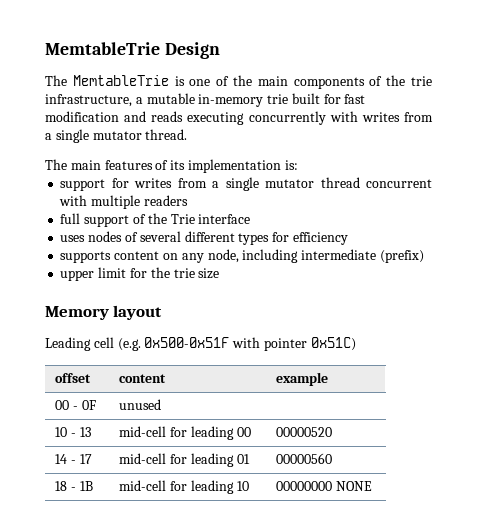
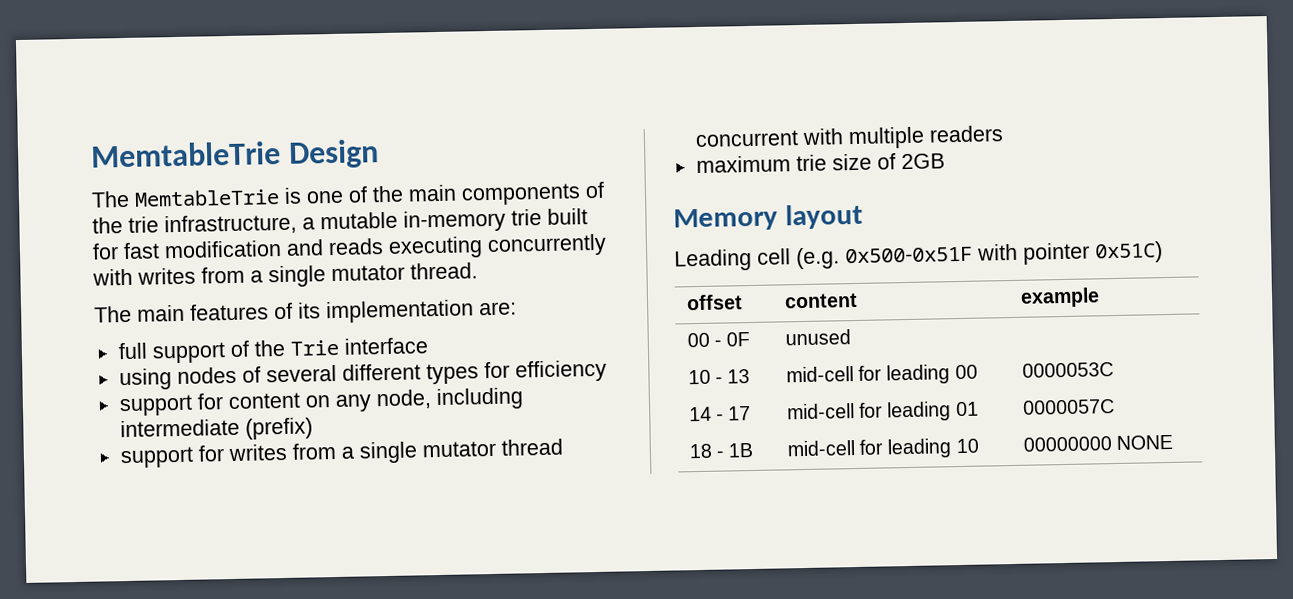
[284,160,298,170] is: -> [479,301,517,316] [117,337,428,364] [118,359,607,391] [118,387,524,417] [119,417,313,440] are: // full support of the Trie interface // using nodes of several different types for efficiency // support for content on any node, including intermediate (prefix)
[60,213,251,227] [60,231,348,245] [60,249,424,263] [60,267,170,281] full support of the Trie interface // uses nodes of several different types for efficiency // supports content on any node, including intermediate (prefix) // upper limit for the -> [695,155,791,174] maximum
(220, 273) none -> [876,153,945,170] of 2GB
[276,427,333,437] 00000520 -> [1021,362,1114,378] 0000053C
[276,453,333,464] 00000560 -> [1022,399,1115,415] 0000057C

